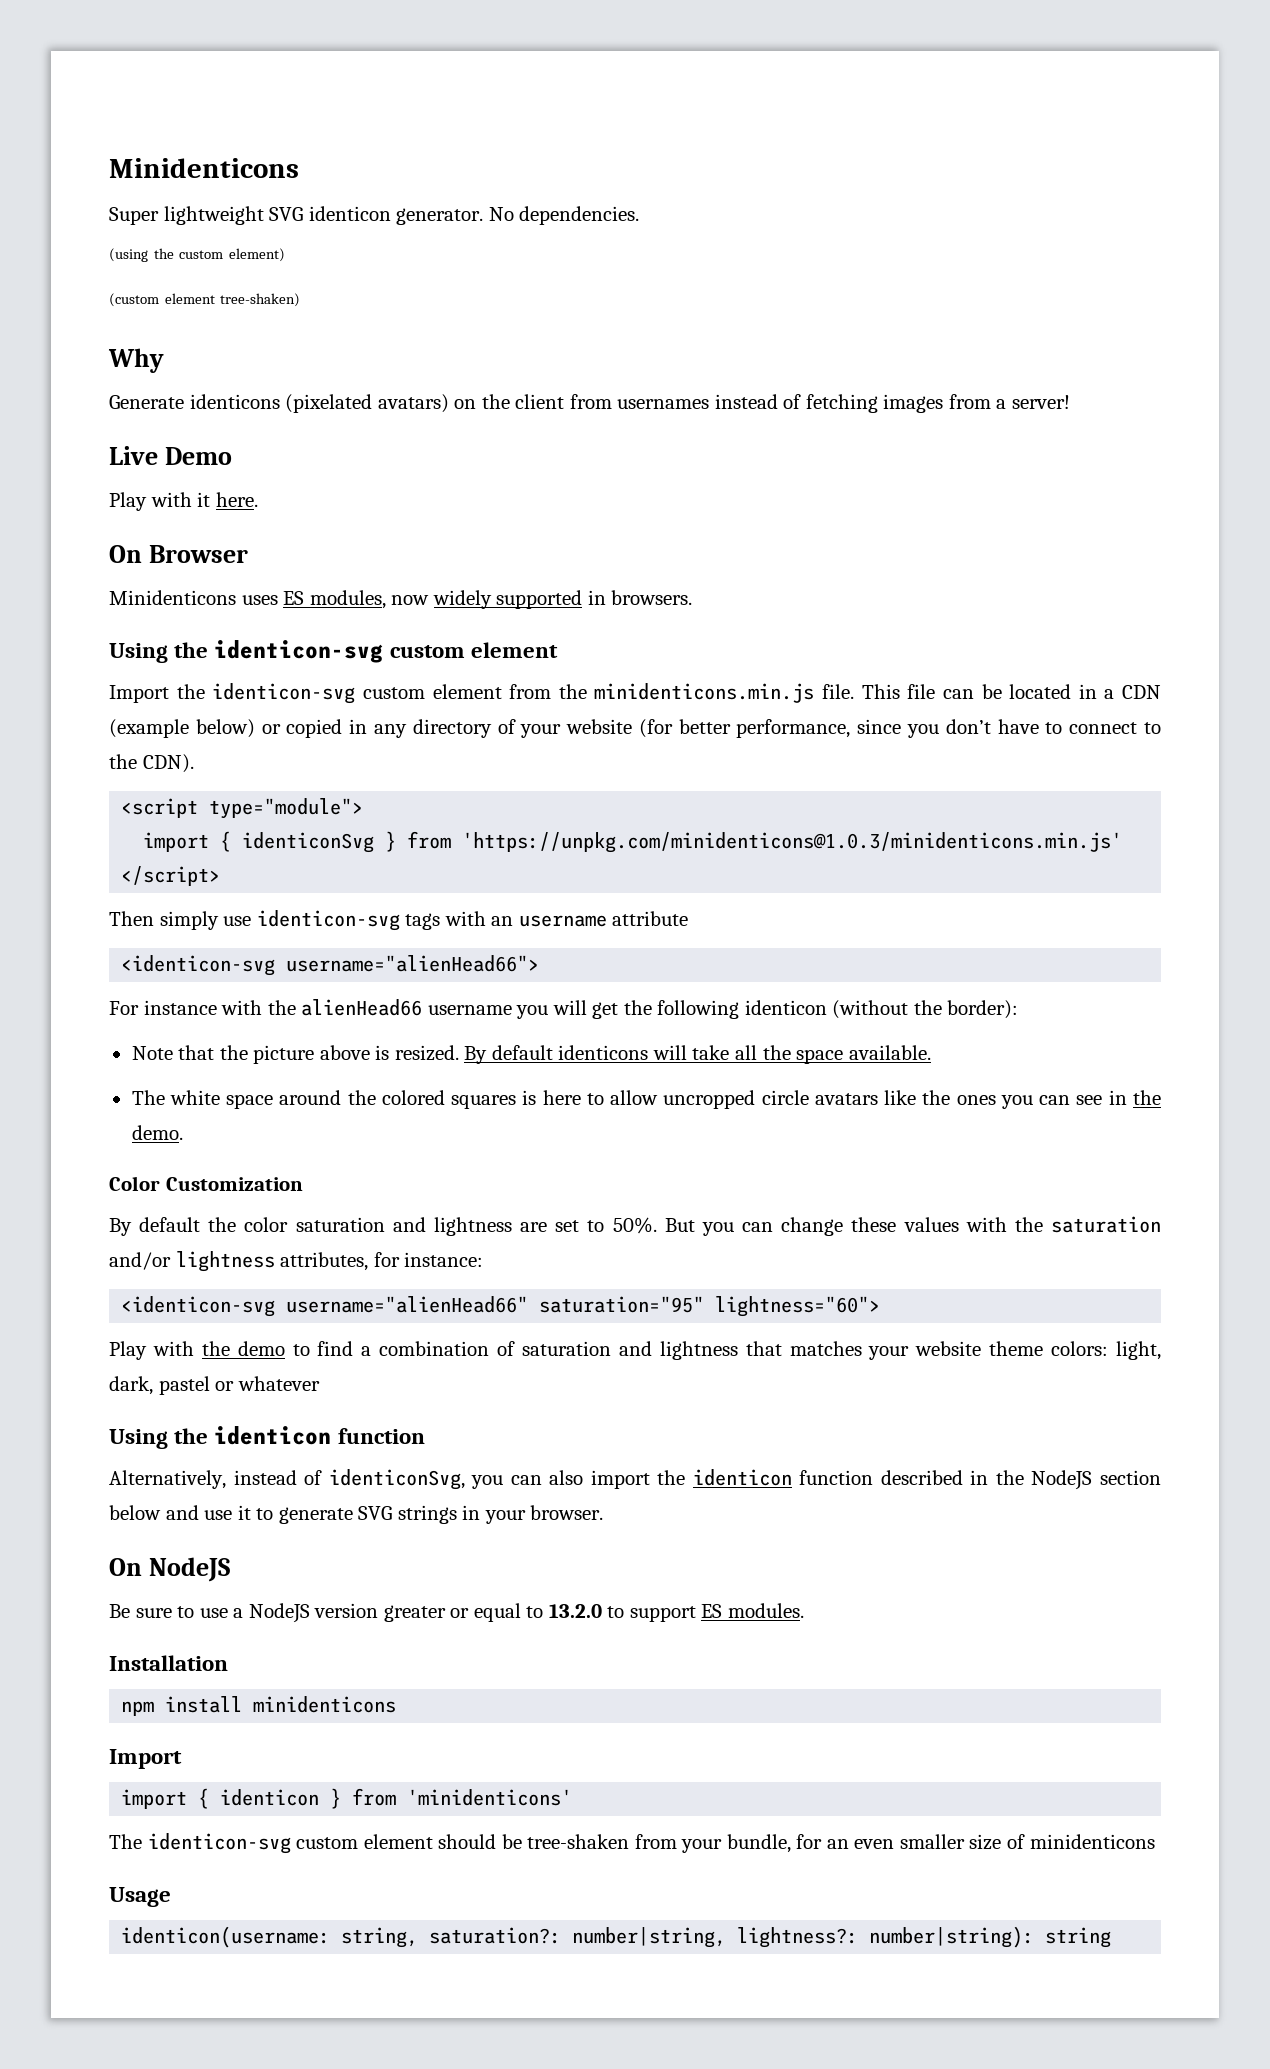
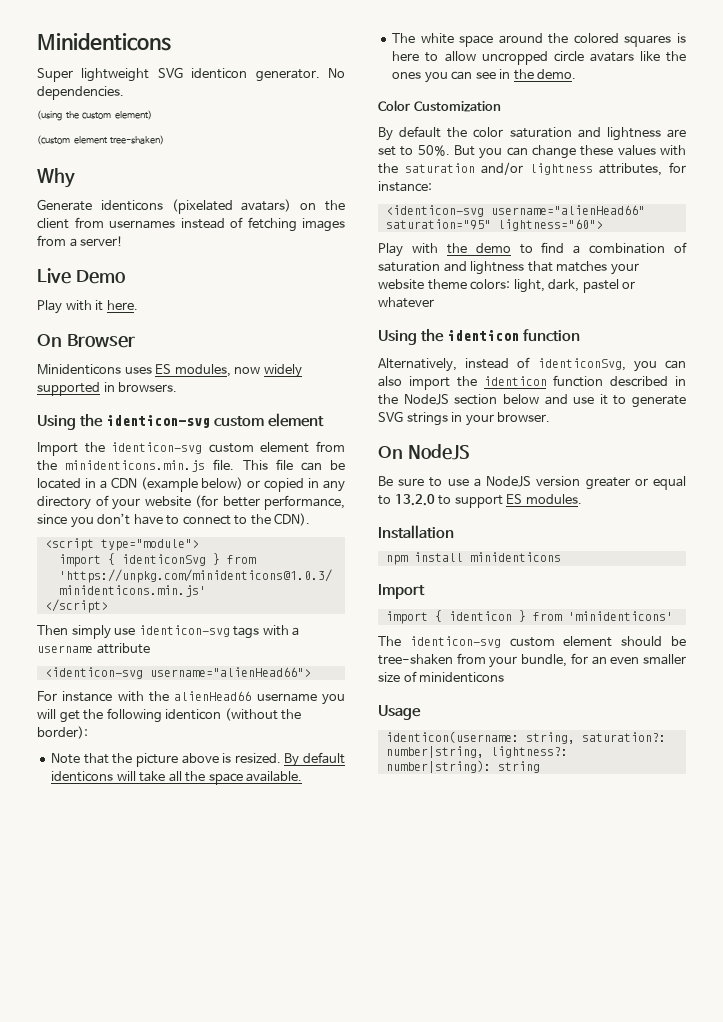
[491,916,514,926] an -> [292,627,300,636] a

